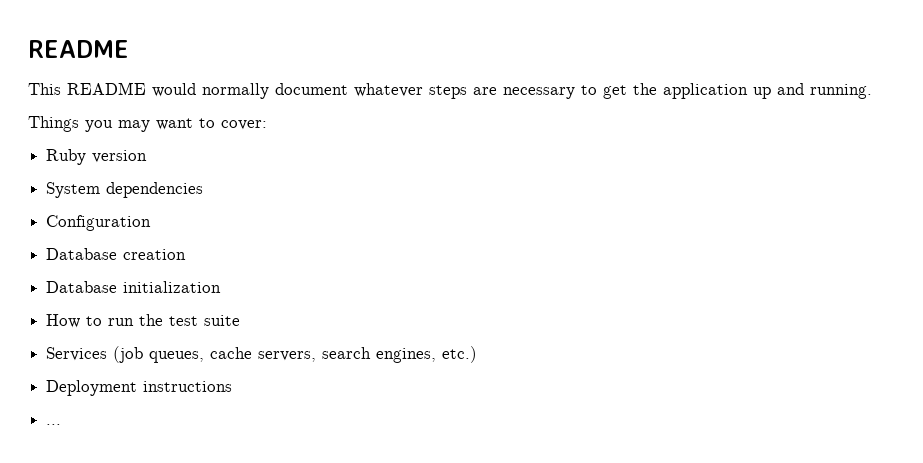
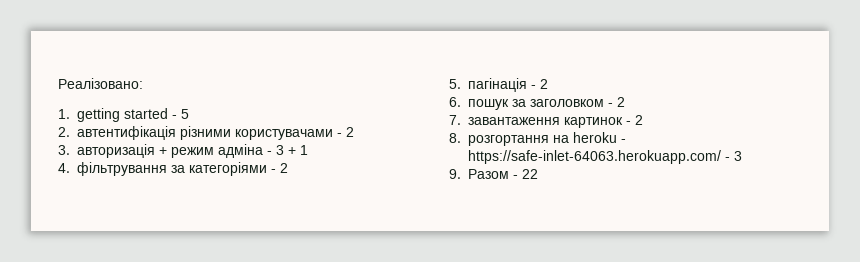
[28,40,129,58] [28,82,872,99] [28,116,267,132] [46,149,148,165] [46,182,204,198] [46,215,152,231] [46,248,187,260] [46,281,222,293] [46,314,241,328] [46,346,478,363] [46,380,233,396] [46,424,62,425] README // This README would normally document whatever steps are necessary to get the application up and running. // Things you may want to cover: // Ruby version // System dependencies // Configuration // Database creation // Database initialization // How to run the test suite // Services (job queues, cache servers, search engines, etc.) // Deployment instructions // ... -> [58,78,143,89] [58,108,189,122] [58,126,354,140] [58,144,308,158] [58,162,288,176] [449,78,548,92] [449,97,625,110] [449,115,643,128] [449,132,626,146] [468,150,742,164] [449,169,538,179] Реалізовано: // 1. getting started - 5 // 2. автентифікація різними користувачами - 2 // 3. авторизація + режим адміна - 3 + 1 // 4. фільтрування за категоріями - 2 // 5. пагінація - 2 // 6. пошук за заголовком - 2 // 7. завантаження картинок - 2 // 8. розгортання на heroku - https://safe-inlet-64063.herokuapp.com/ - 3 // 9. Разом - 22

